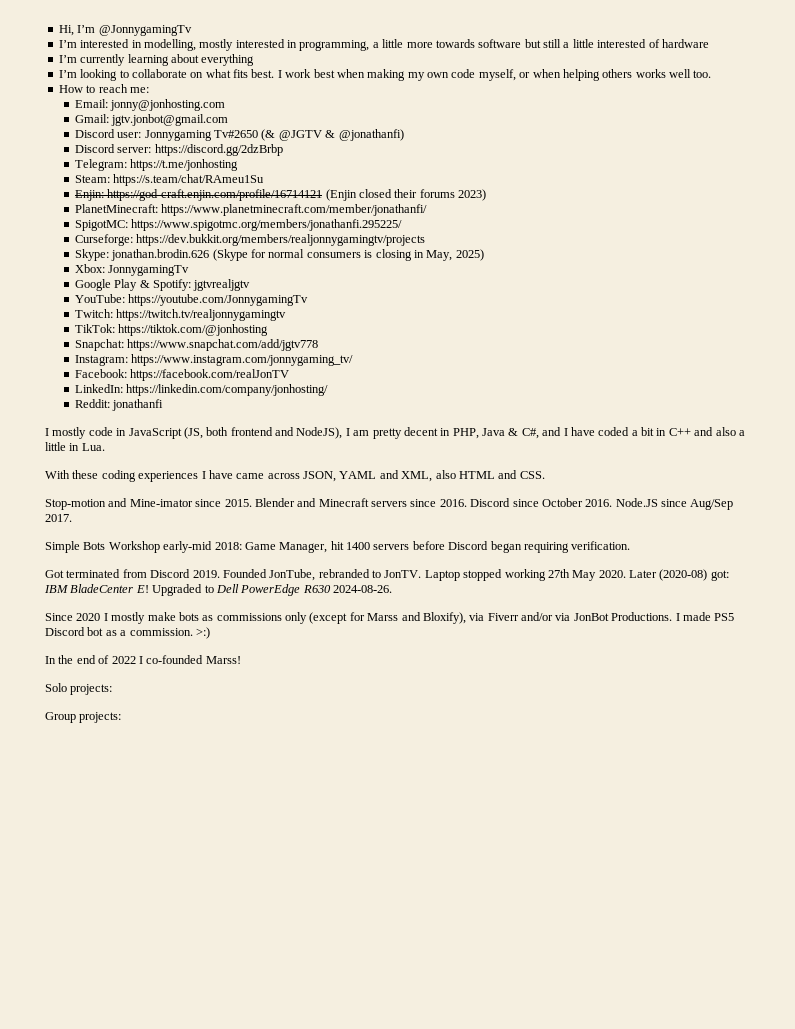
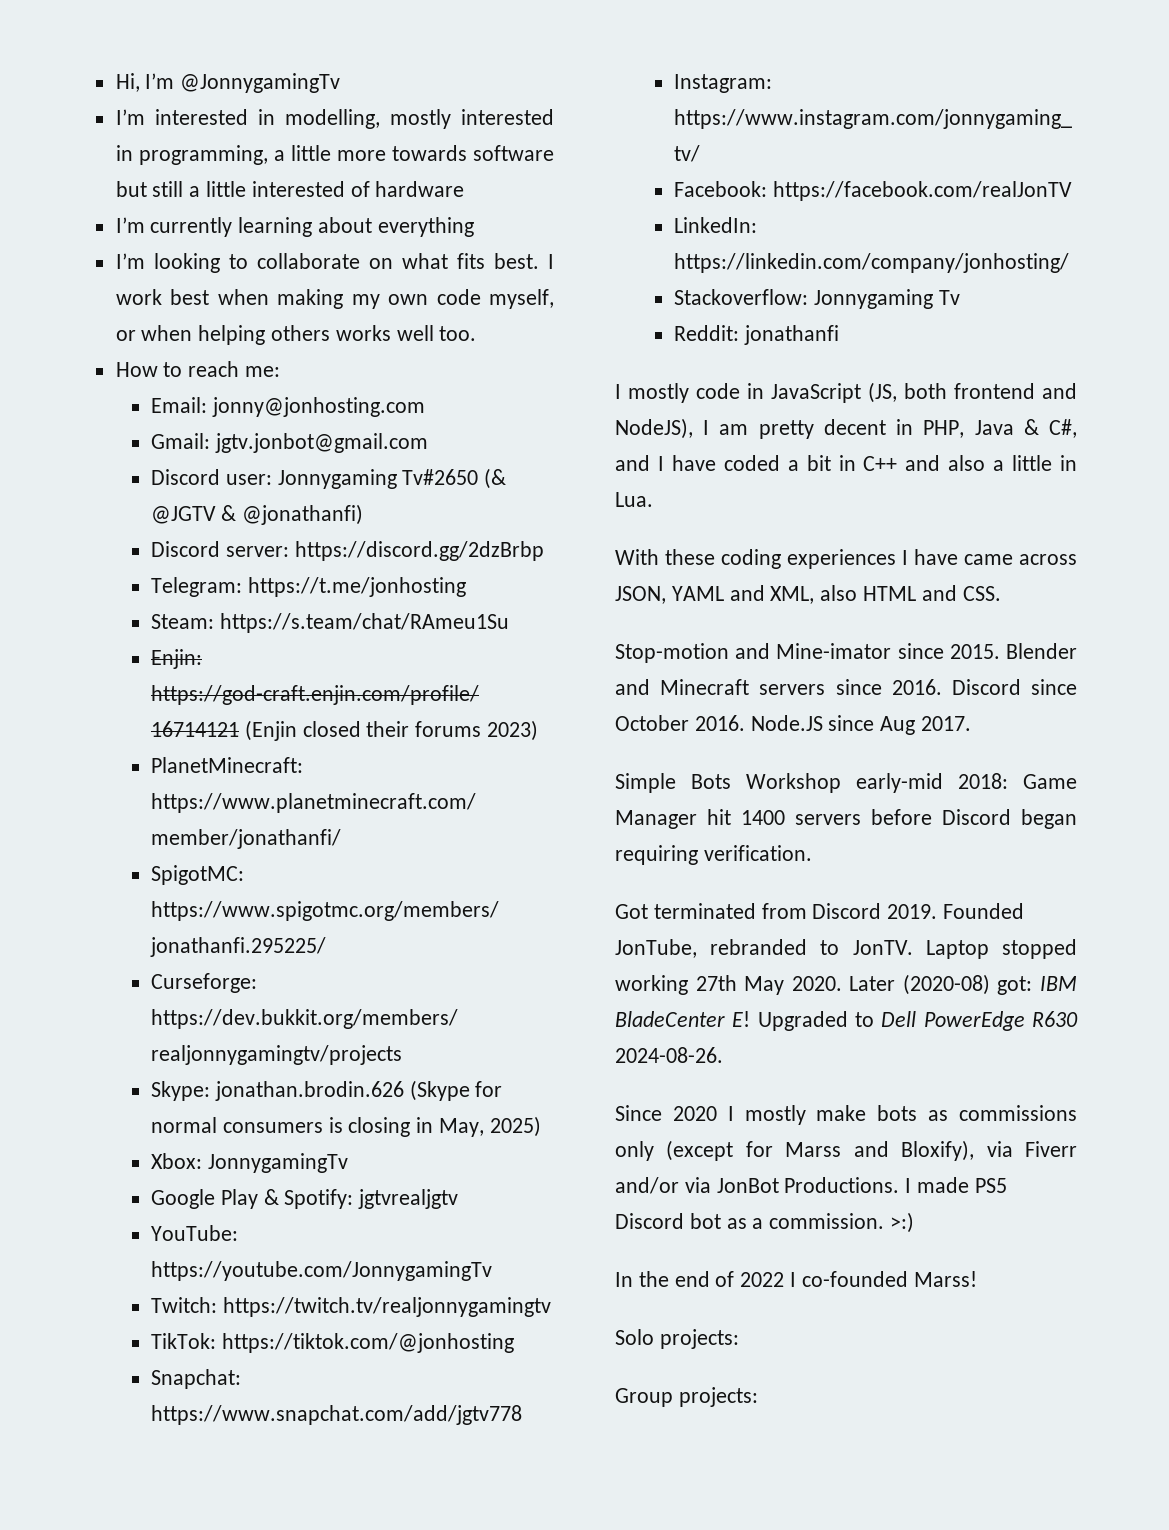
(329, 390) none -> [674,289,960,309] // Stackoverflow: Jonnygaming Tv
[690,499,734,510] Aug/Sep -> [880,716,916,735] Aug
[279,542,328,553] Manager, -> [615,810,697,829] Manager

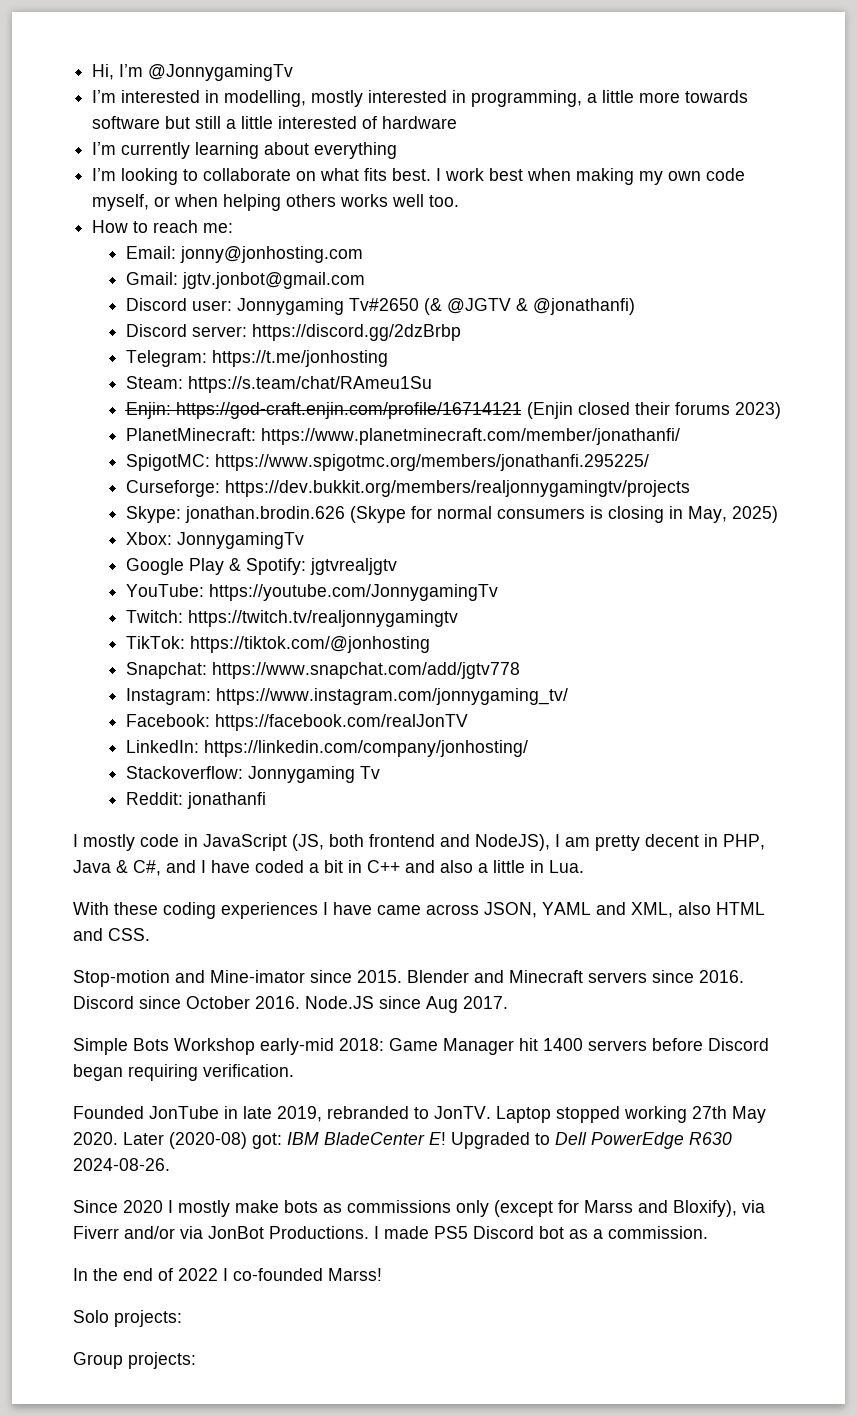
[615,903,1025,919] [615,939,697,958] Got terminated from Discord 2019. Founded JonTube, -> [73,1106,322,1122] Founded JonTube in late 2019,
[890,1212,915,1233] >:) -> (708, 1232) none

